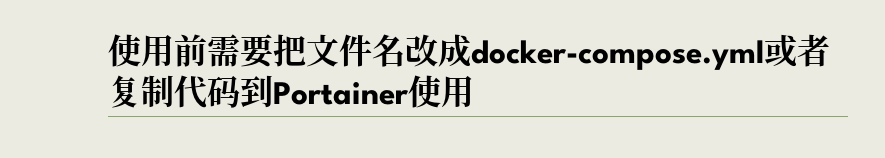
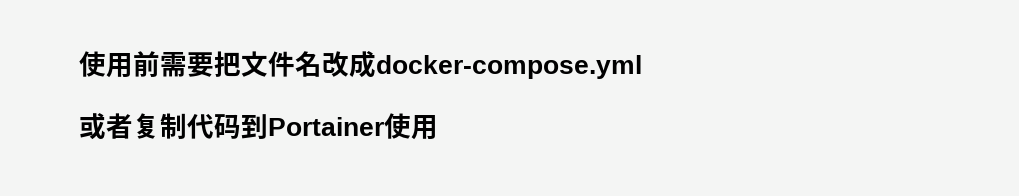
(764, 55) none -> (642, 67) //

